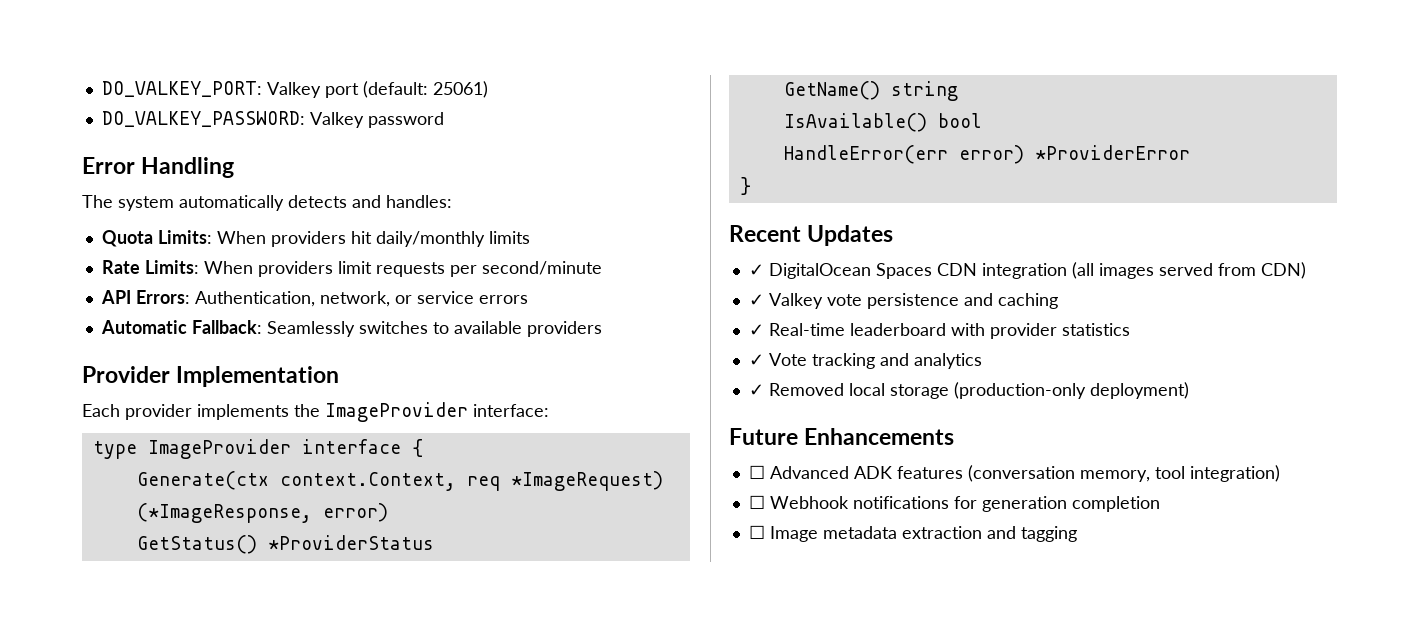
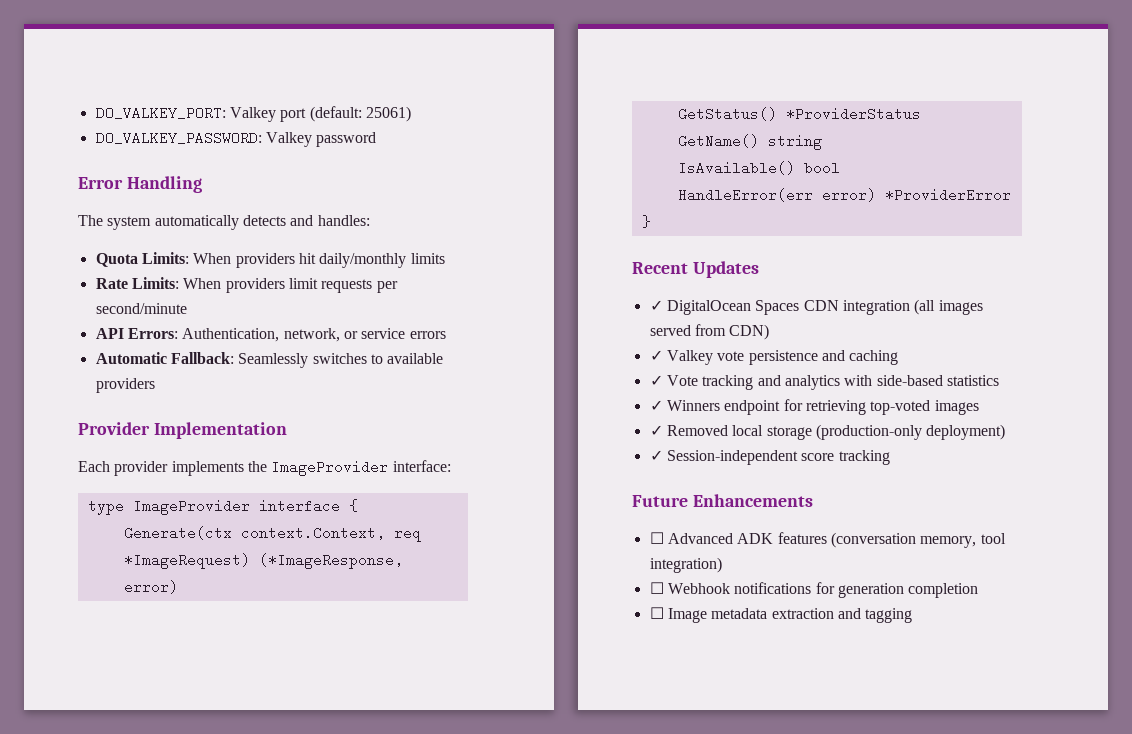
[748,323,1130,339] // ✓ Real-time leaderboard with provider statistics -> (899, 357) none
(982, 361) none -> [844,375,999,386] [649,399,979,415] with side-based statistics // ✓ Winners endpoint for retrieving top-voted images
(1189, 390) none -> [649,450,890,465] // ✓ Session-independent score tracking

